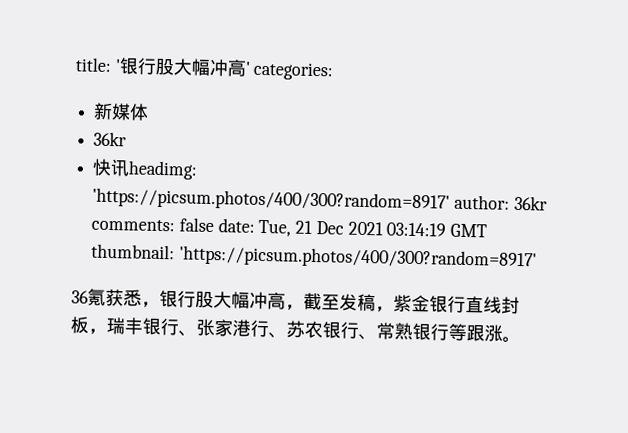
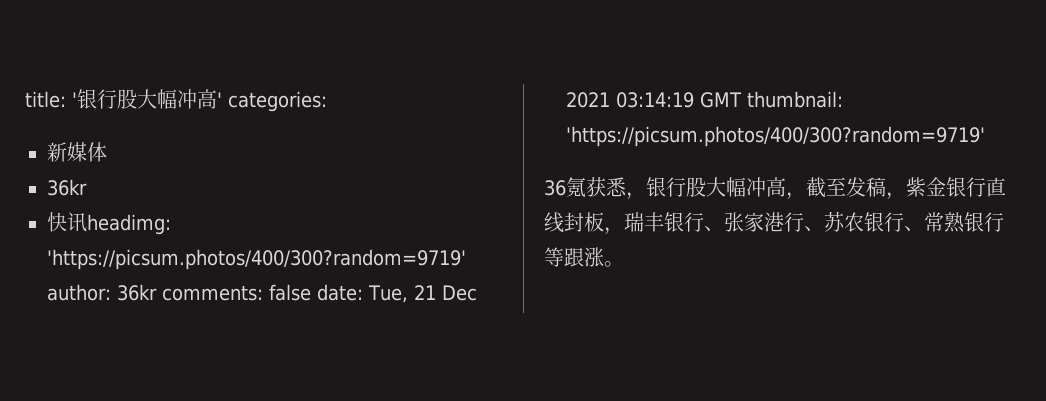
[92,187,451,213] 'https://picsum.photos/400/300?random=8917' -> [47,249,466,270] 'https://picsum.photos/400/300?random=9719'
[178,245,537,271] 'https://picsum.photos/400/300?random=8917' -> [566,126,985,147] 'https://picsum.photos/400/300?random=9719'

